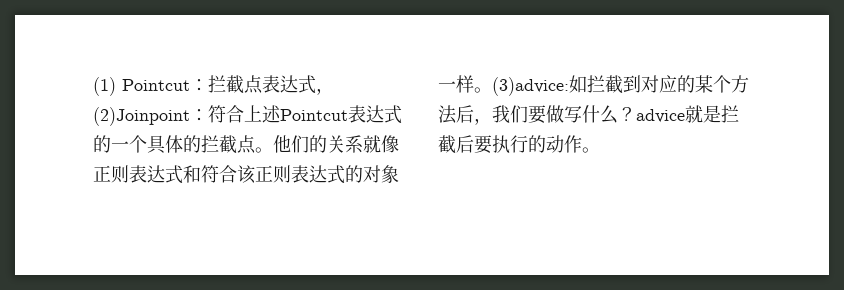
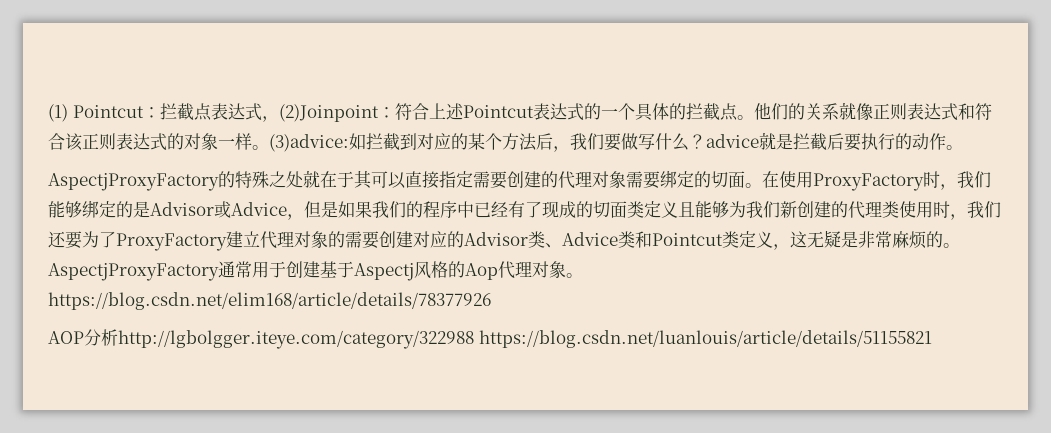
(600, 150) none -> [48,170,991,191] [48,200,1001,220] [48,230,960,251] [48,261,583,281] [48,292,491,310] [48,329,932,349] // AspectjProxyFactory的特殊之处就在于其可以直接指定需要创建的代理对象需要绑定的切面。在使用ProxyFactory时，我们能够绑定的是Advisor或Advice，但是如果我们的程序中已经有了现成的切面类定义且能够为我们新创建的代理类使用时，我们还要为了ProxyFactory建立代理对象的需要创建对应的Advisor类、Advice类和Pointcut类定义，这无疑是非常麻烦的。AspectjProxyFactory通常用于创建基于Aspectj风格的Aop代理对象。https://blog.csdn.net/elim168/article/details/78377926 // AOP分析http://lgbolgger.iteye.com/category/322988 https://blog.csdn.net/luanlouis/article/details/51155821

